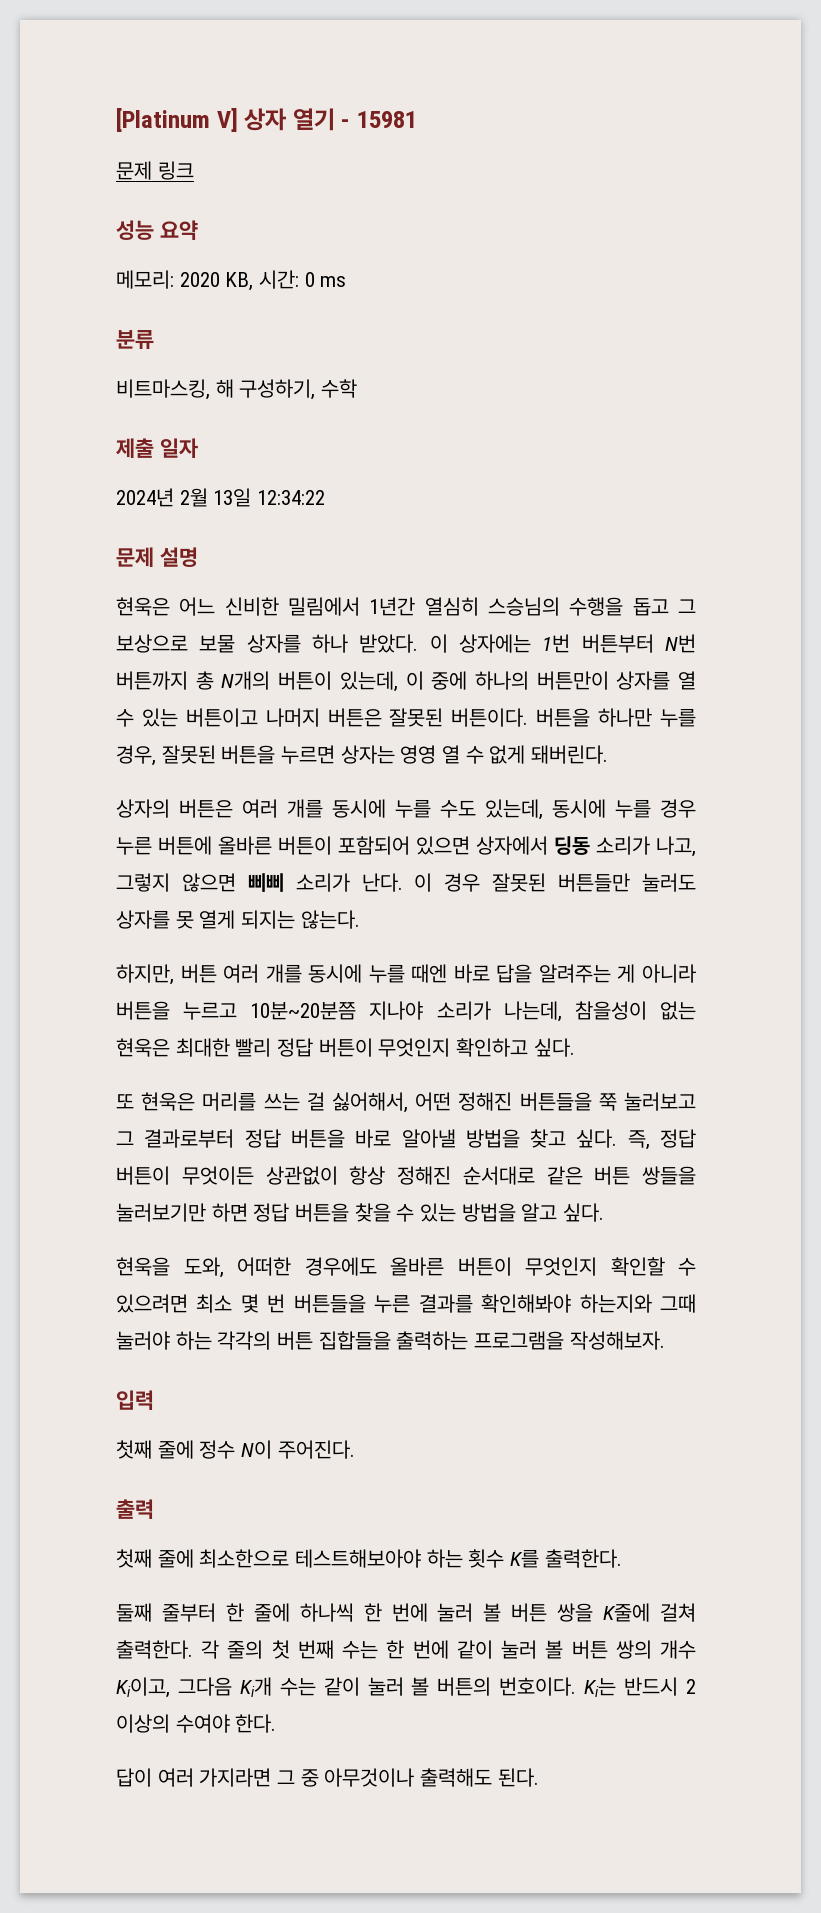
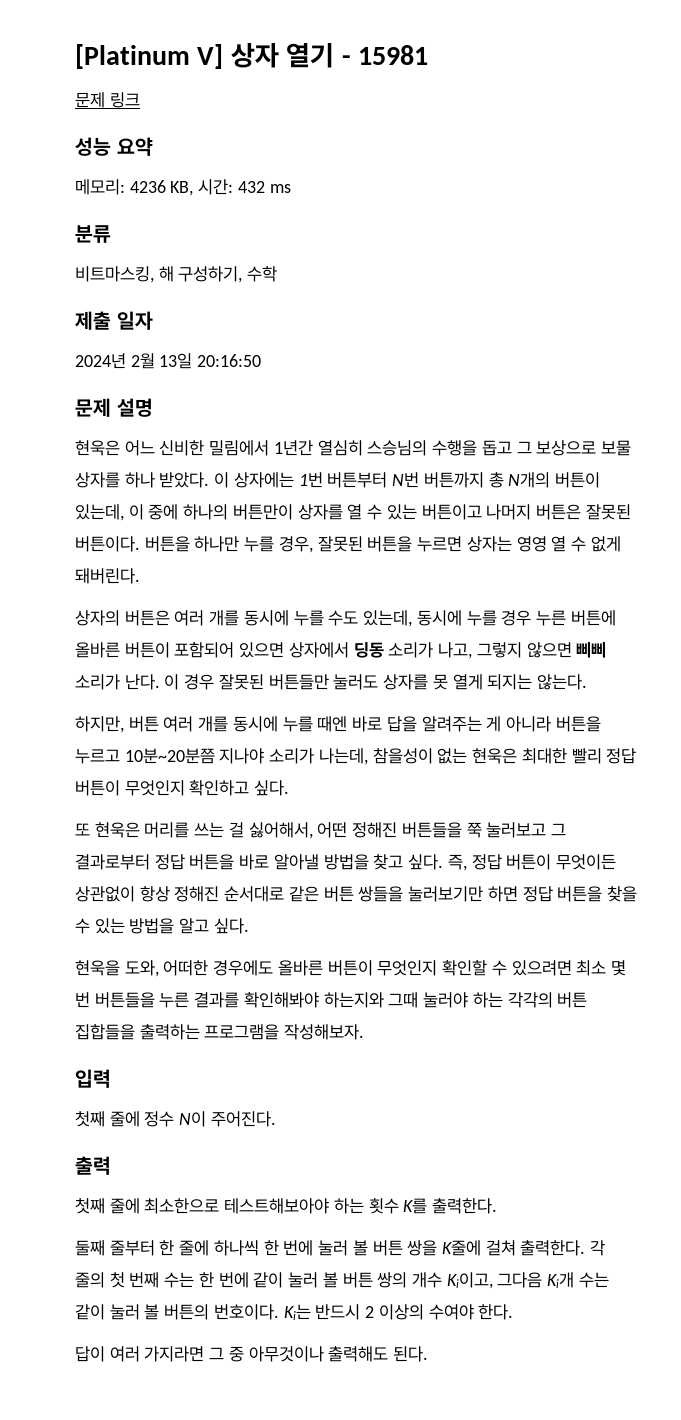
[179,272,220,287] 2020 -> [129,180,166,193] 4236
[304,272,315,287] 0 -> [237,181,265,193] 432
[257,490,326,505] 12:34:22 -> [197,354,262,367] 20:16:50

